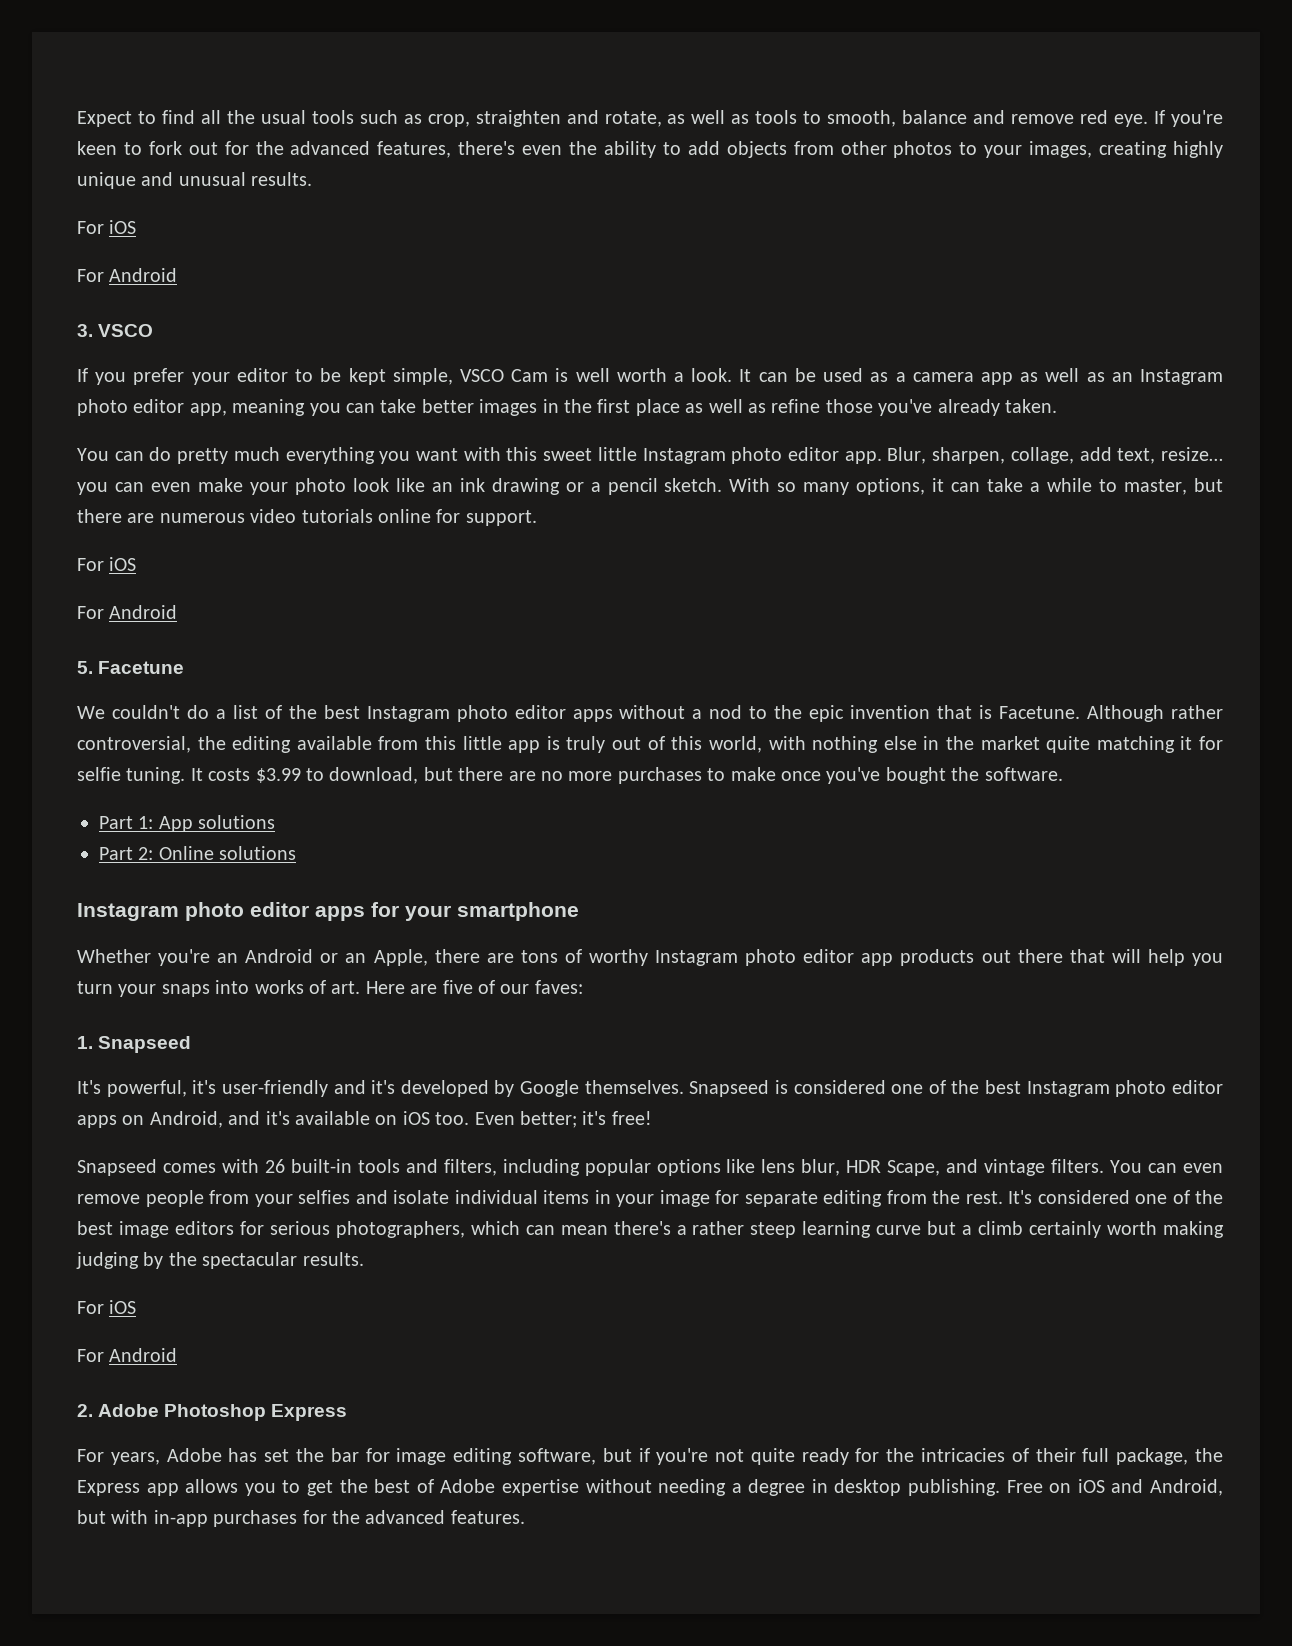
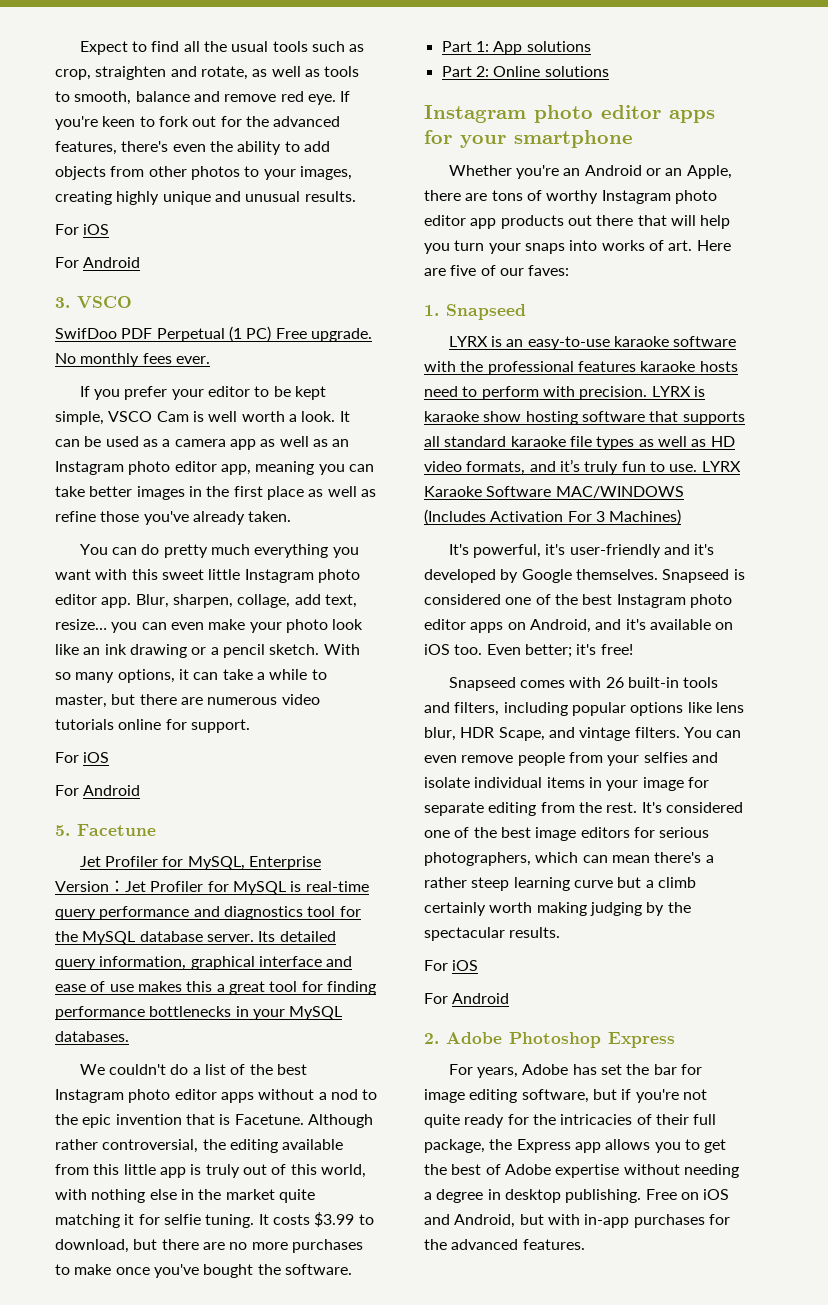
(154, 330) none -> [55,326,372,342] [55,353,210,367] // SwifDoo PDF Perpetual (1 PC) Free upgrade. No monthly fees ever.
(185, 667) none -> [79,856,321,870] [55,880,369,895] [55,906,361,920] [55,931,336,945] [55,956,353,970] [55,981,376,995] [55,1006,343,1020] [55,1031,129,1042] // Jet Profiler for MySQL, Enterprise Version：Jet Profiler for MySQL is real-time query performance and diagnostics tool for the MySQL database server. Its detailed query information, graphical interface and ease of use makes this a great tool for finding performance bottlenecks in your MySQL databases.
(192, 1044) none -> [448,336,737,350] [424,361,738,375] [424,386,705,400] [424,411,745,425] [424,436,735,450] [424,459,741,475] [424,486,684,498] [424,509,682,525] // LYRX is an easy-to-use karaoke software with the professional features karaoke hosts need to perform with precision. LYRX is karaoke show hosting software that supports all standard karaoke file types as well as HD video formats, and it’s truly fun to use. LYRX Karaoke Software MAC/WINDOWS (Includes Activation For 3 Machines)

